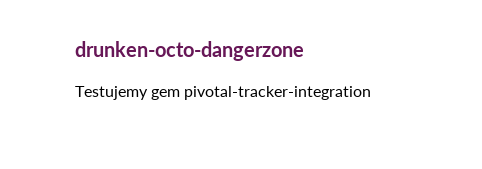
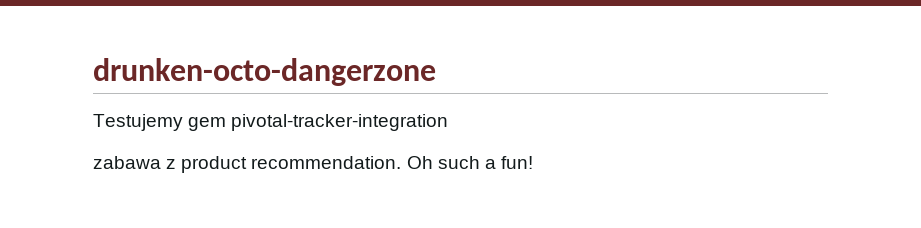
(372, 93) none -> [93,156,533,173] // zabawa z product recommendation. Oh such a fun!

